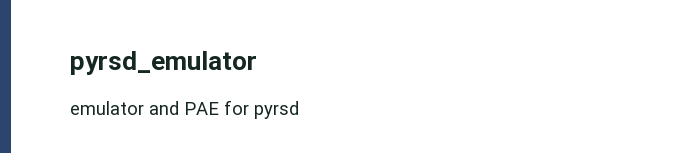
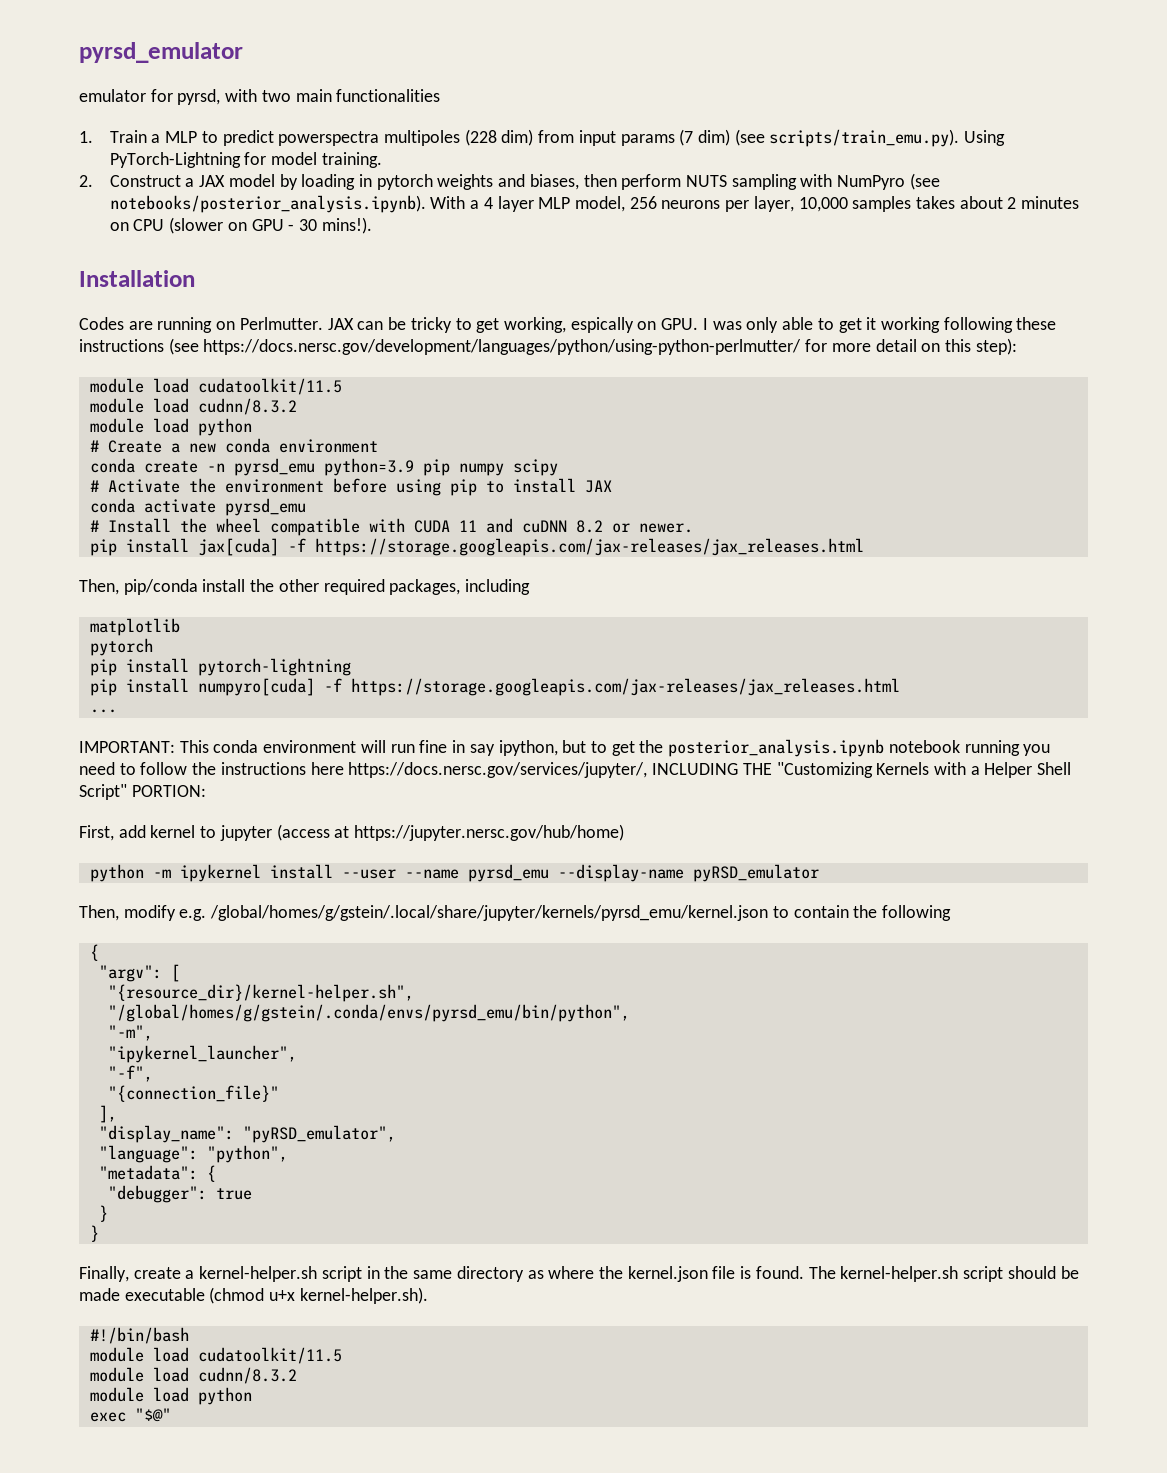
[149,100,299,119] and PAE for pyrsd -> [150,89,441,105] [79,129,1006,147] [109,152,382,168] [79,173,940,190] [109,195,1080,213] [109,217,372,234] [79,270,195,287] [79,317,1057,333] [79,338,1017,355] [89,378,342,395] [89,398,297,415] [89,418,252,436] [89,438,378,453] [89,458,558,476] [89,478,612,496] [89,498,306,516] [89,518,693,536] [89,538,864,556] [79,579,531,595] [89,618,180,636] [89,638,153,656] [89,658,351,676] [89,678,900,696] [89,709,117,713] [79,739,1051,757] [79,762,1072,778] [79,784,206,800] [79,824,625,841] [89,864,819,882] [79,905,952,921] [89,944,99,961] [98,964,180,982] [107,984,414,1002] [107,1004,630,1022] [107,1025,153,1041] [107,1045,297,1063] [107,1065,153,1082] [107,1085,279,1102] [98,1105,117,1123] [98,1125,396,1143] [98,1145,288,1163] [98,1165,216,1182] [107,1185,252,1203] [98,1205,108,1222] [89,1225,99,1242] [79,1266,1079,1282] [79,1287,428,1304] [89,1327,189,1344] [89,1347,342,1364] [89,1367,297,1384] [89,1387,252,1405] [89,1408,171,1422] for pyrsd, with two main functionalities // 1. Train a MLP to predict powerspectra multipoles (228 dim) from input params (7 dim) (see scripts/train_emu.py). Using PyTorch-Lightning for model training. // 2. Construct a JAX model by loading in pytorch weights and biases, then perform NUTS sampling with NumPyro (see notebooks/posterior_analysis.ipynb). With a 4 layer MLP model, 256 neurons per layer, 10,000 samples takes about 2 minutes on CPU (slower on GPU - 30 mins!). // Installation // Codes are running on Perlmutter. JAX can be tricky to get working, espically on GPU. I was only able to get it working following these instructions (see https://docs.nersc.gov/development/languages/python/using-python-perlmutter/ for more detail on this step): // module load cudatoolkit/11.5 // module load cudnn/8.3.2 // module load python // # Create a new conda environment // conda create -n pyrsd_emu python=3.9 pip numpy scipy // # Activate the environment before using pip to install JAX // conda activate pyrsd_emu // # Install the wheel compatible with CUDA 11 and cuDNN 8.2 or newer. // pip install jax[cuda] -f https://storage.googleapis.com/jax-releases/jax_releases.html // Then, pip/conda install the other required packages, including // matplotlib // pytorch // pip install pytorch-lightning // pip install numpyro[cuda] -f https://storage.googleapis.com/jax-releases/jax_releases.html // ... // IMPORTANT: This conda environment will run fine in say ipython, but to get the posterior_analysis.ipynb notebook running you need to follow the instructions here https://docs.nersc.gov/services/jupyter/, INCLUDING THE "Customizing Kernels with a Helper Shell Script" PORTION: // First, add kernel to jupyter (access at https://jupyter.nersc.gov/hub/home) // python -m ipykernel install --user --name pyrsd_emu --display-name pyRSD_emulator // Then, modify e.g. /global/homes/g/gstein/.local/share/jupyter/kernels/pyrsd_emu/kernel.json to contain the following // { // "argv": [ // "{resource_dir}/kernel-helper.sh", // "/global/homes/g/gstein/.conda/envs/pyrsd_emu/bin/python", // "-m", // "ipykernel_launcher", // "-f", // "{connection_file}" // ], // "display_name": "pyRSD_emulator", // "language": "python", // "metadata": { // "debugger": true // } // } // Finally, create a kernel-helper.sh script in the same directory as where the kernel.json file is found. The kernel-helper.sh script should be made executable (chmod u+x kernel-helper.sh). // #!/bin/bash // module load cudatoolkit/11.5 // module load cudnn/8.3.2 // module load python // exec "$@"

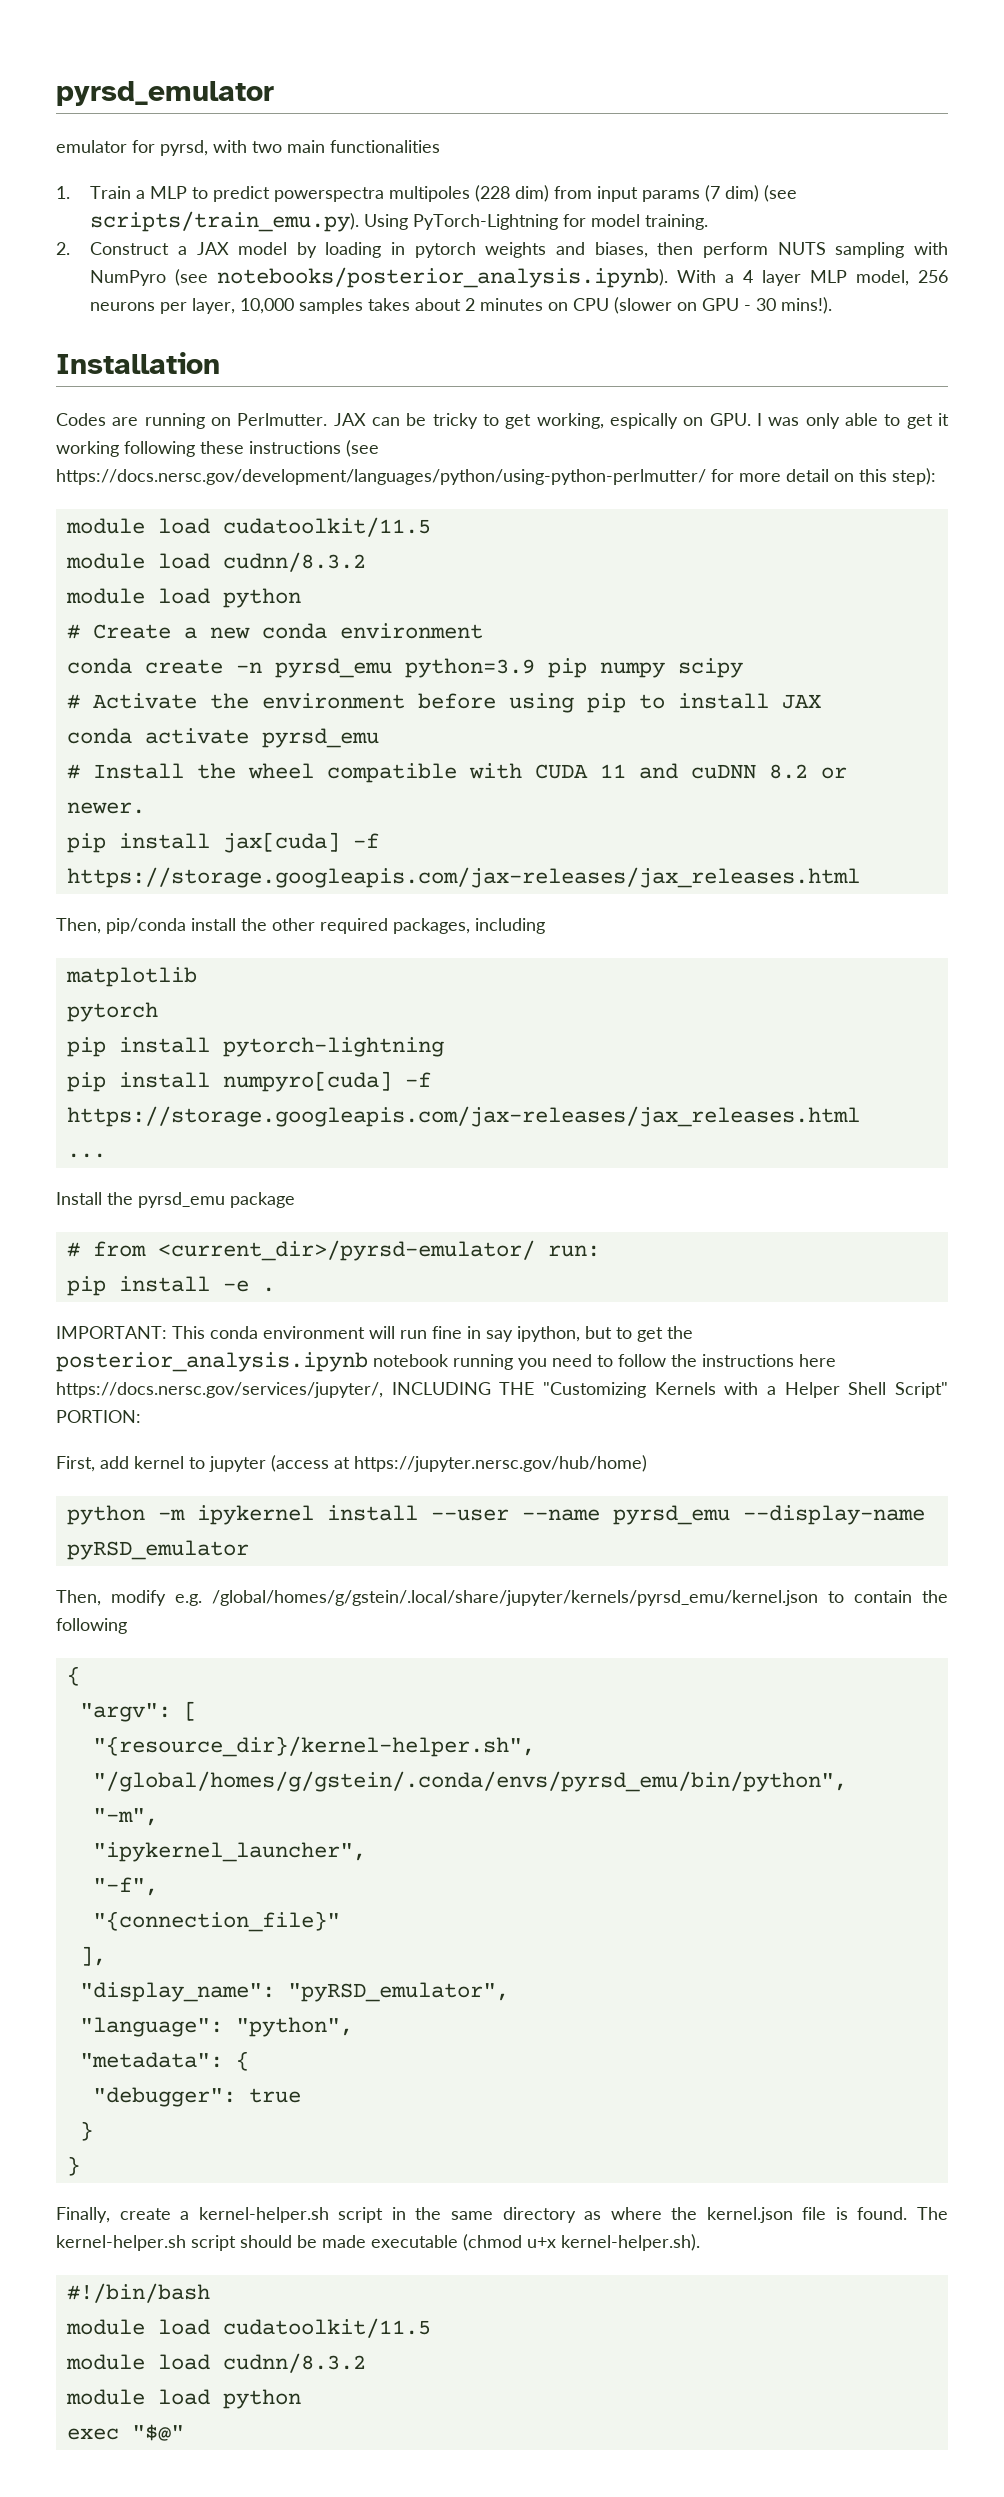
(117, 711) none -> [56,1192,295,1208] [66,1240,600,1261] [66,1276,275,1296] // Install the pyrsd_emu package // # from <current_dir>/pyrsd-emulator/ run: // pip install -e .

